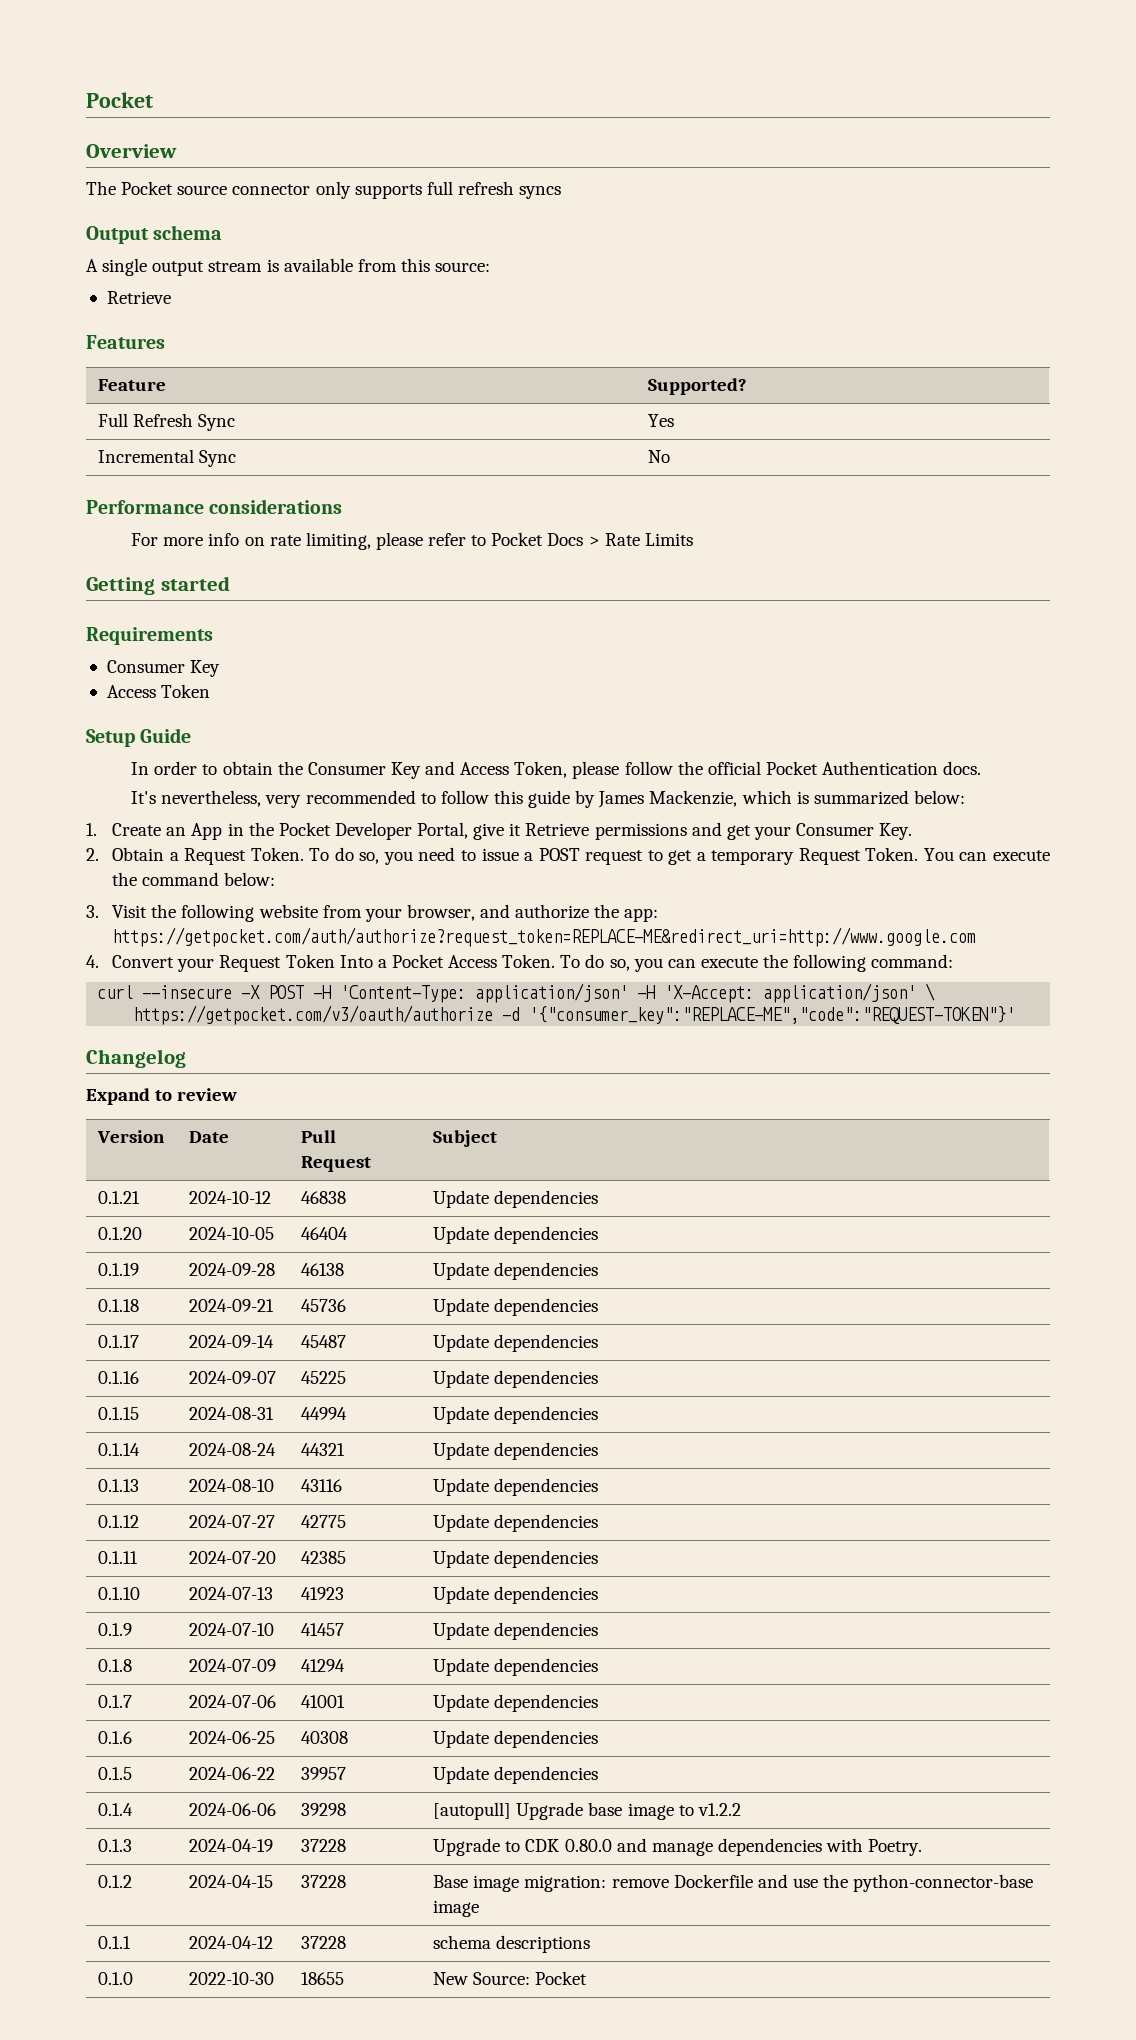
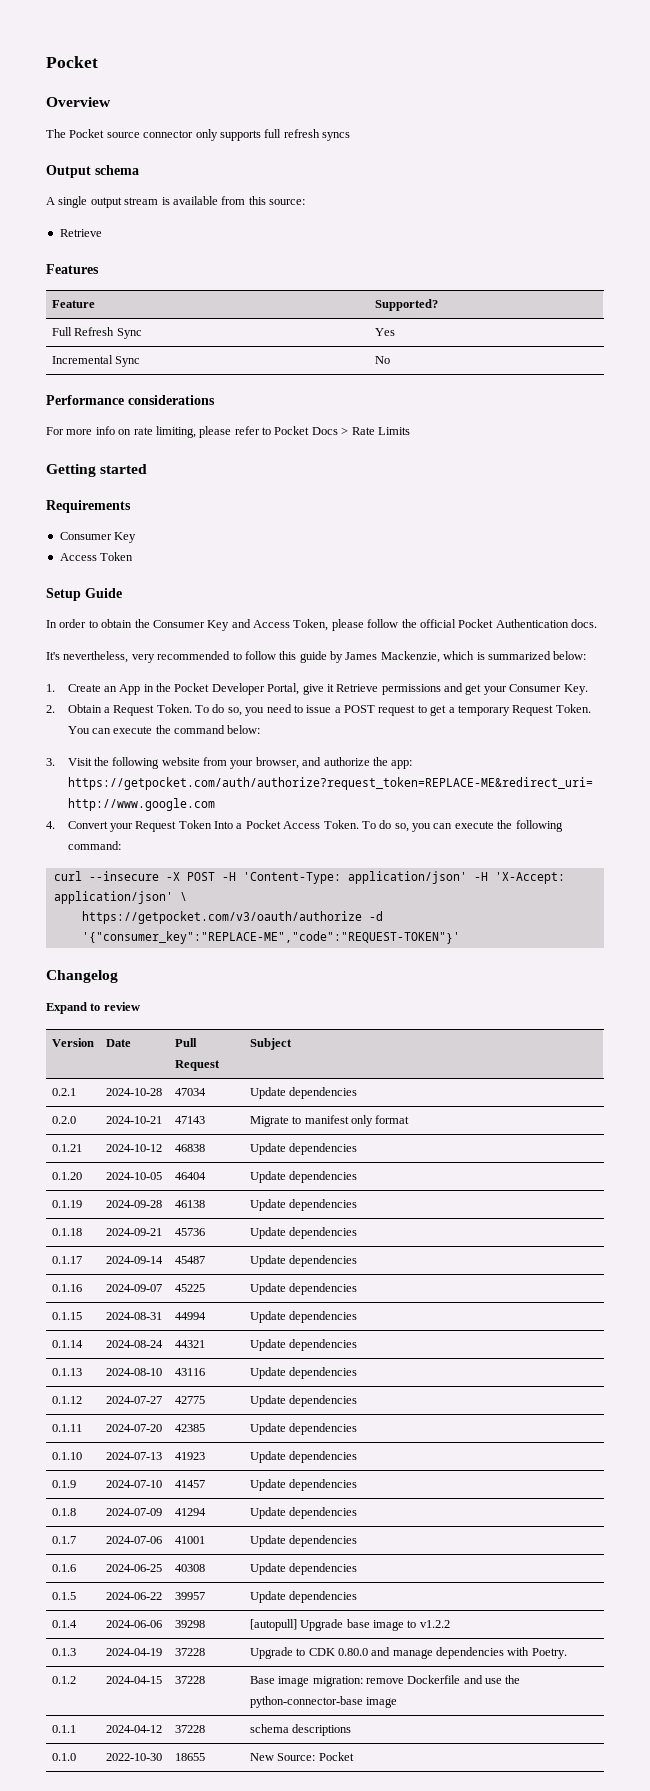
(498, 1138) none -> [51,1088,76,1096] [105,1088,162,1096] [174,1088,206,1096] [249,1087,358,1099] [51,1116,76,1124] [105,1116,162,1124] [174,1116,205,1124] [249,1115,410,1127] // 0.2.1 | 2024-10-28 | 47034 | Update dependencies // 0.2.0 | 2024-10-21 | 47143 | Migrate to manifest only format

